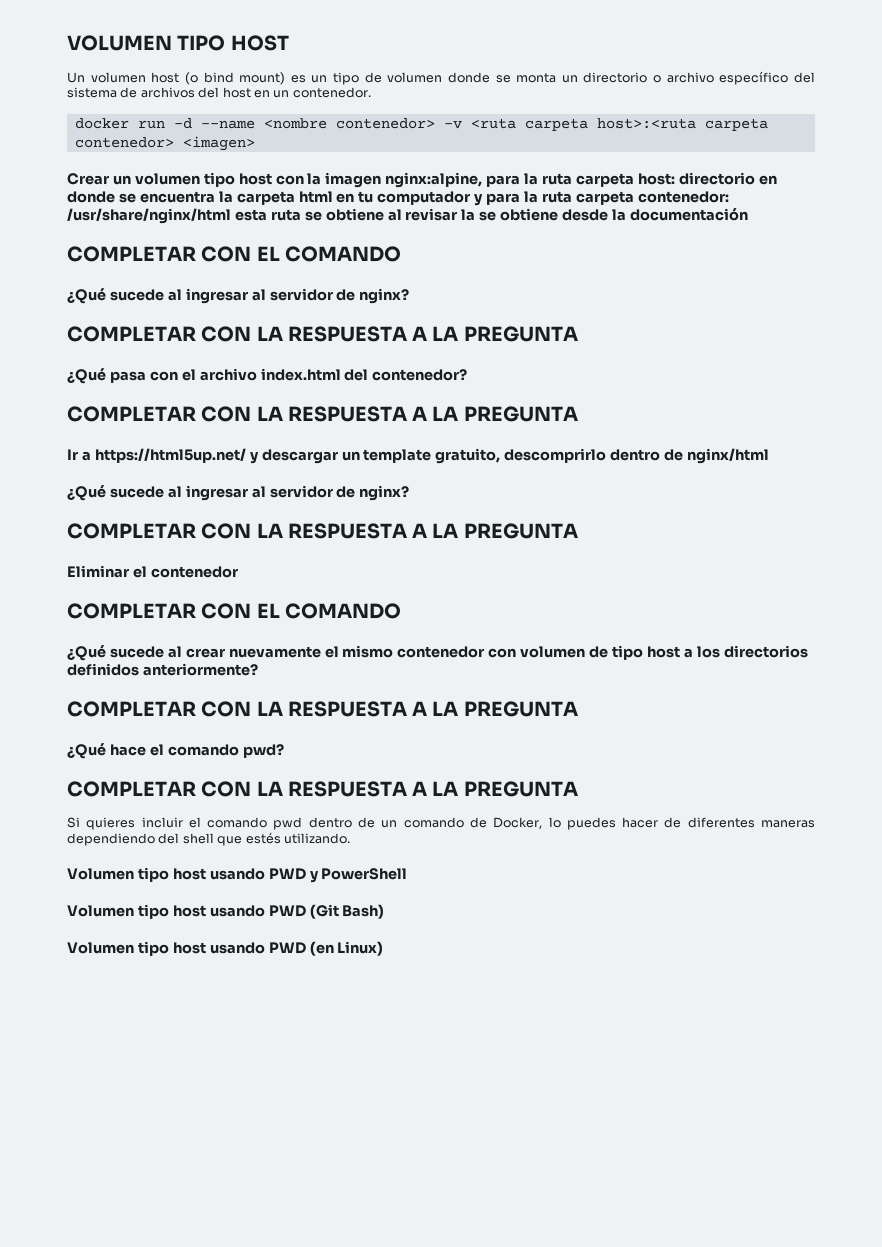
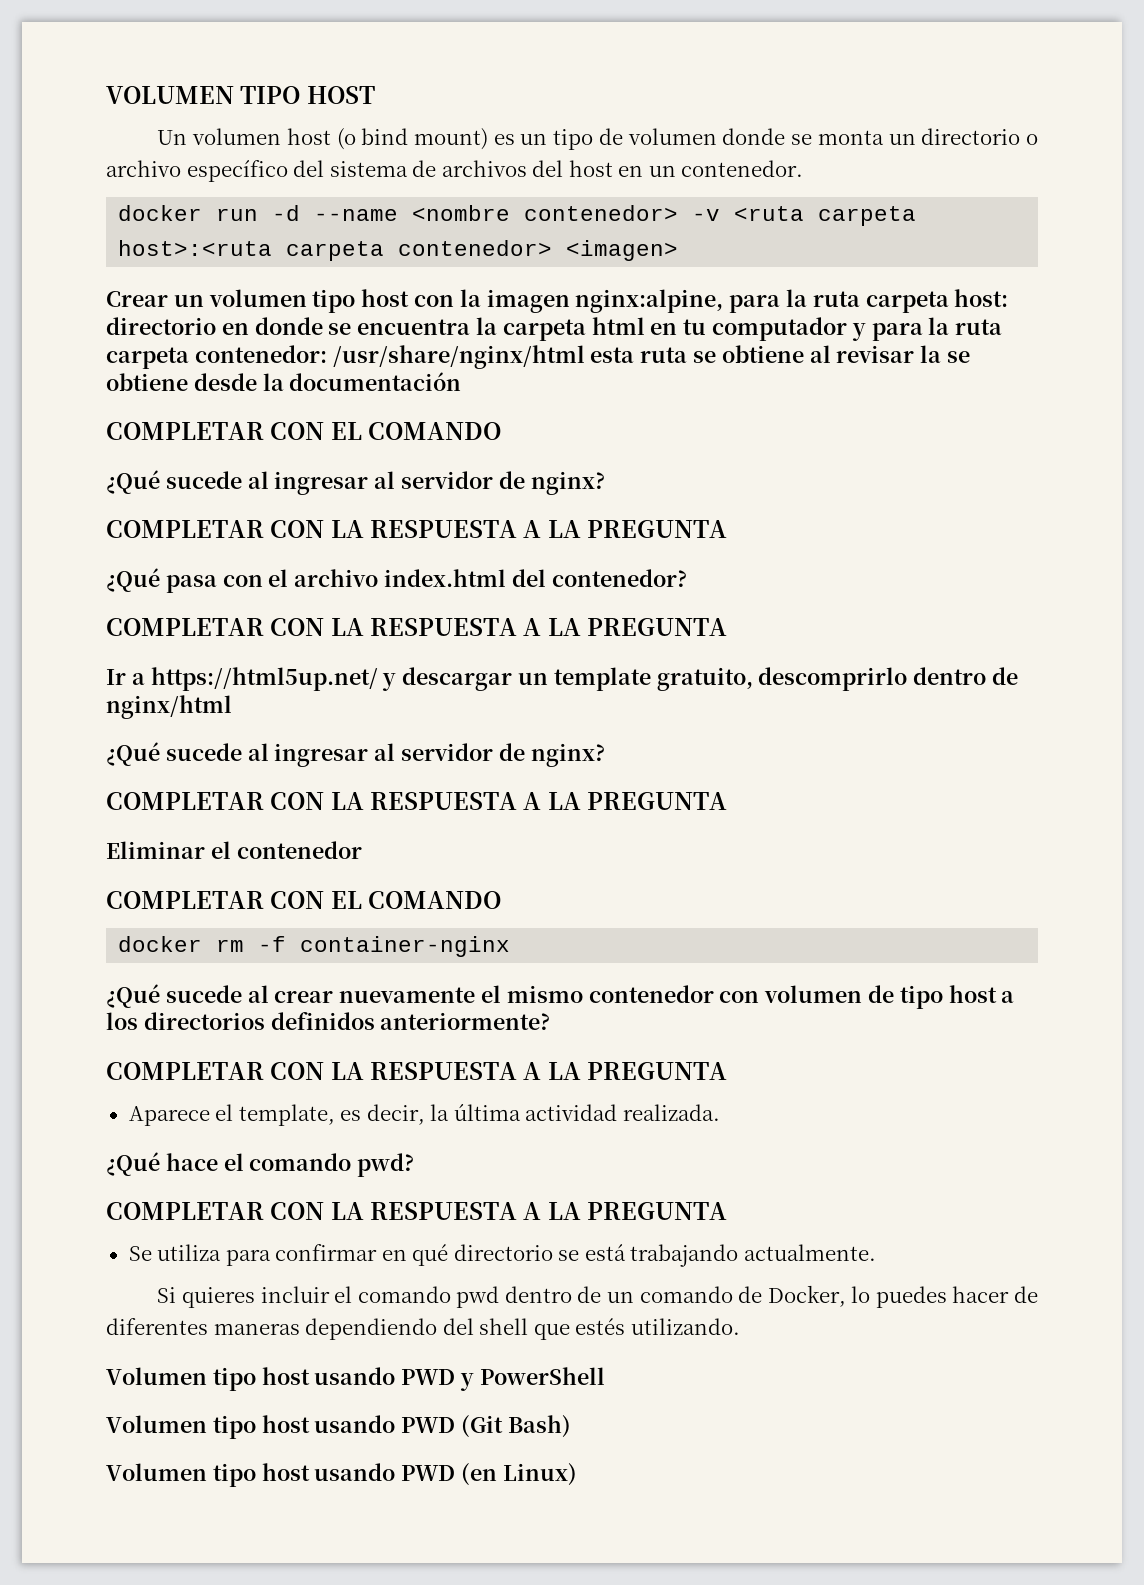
(401, 611) none -> [118,936,511,957] // docker rm -f container-nginx
(578, 709) none -> [128,1103,720,1126] // Aparece el template, es decir, la última actividad realizada.
(578, 789) none -> [128,1244,876,1267] // Se utiliza para confirmar en qué directorio se está trabajando actualmente.

